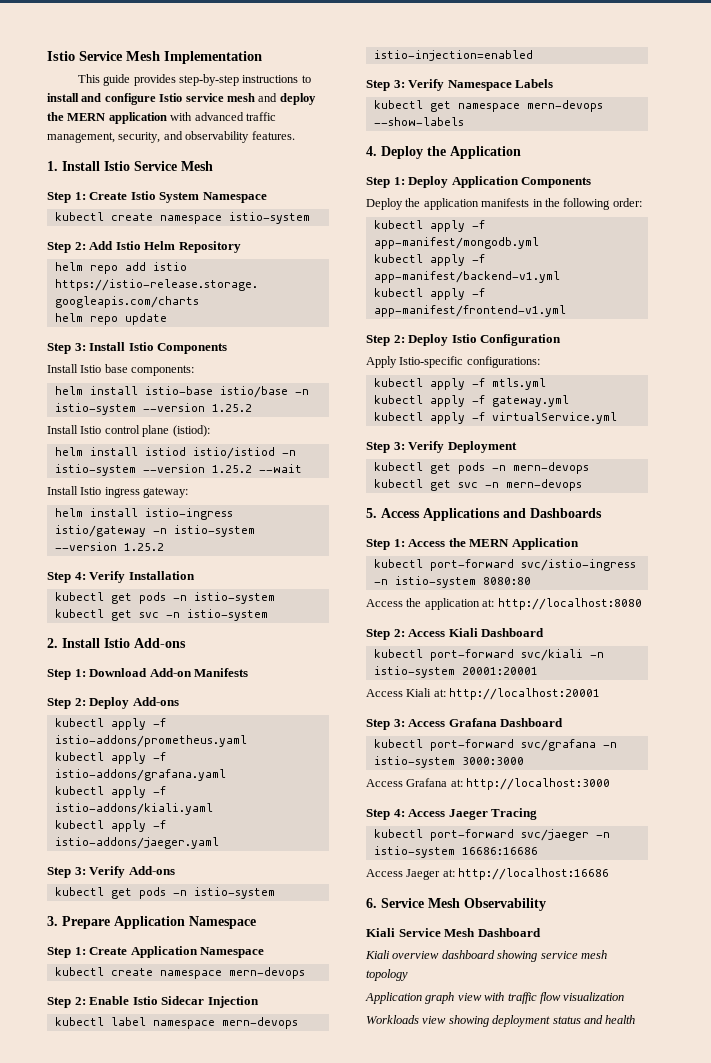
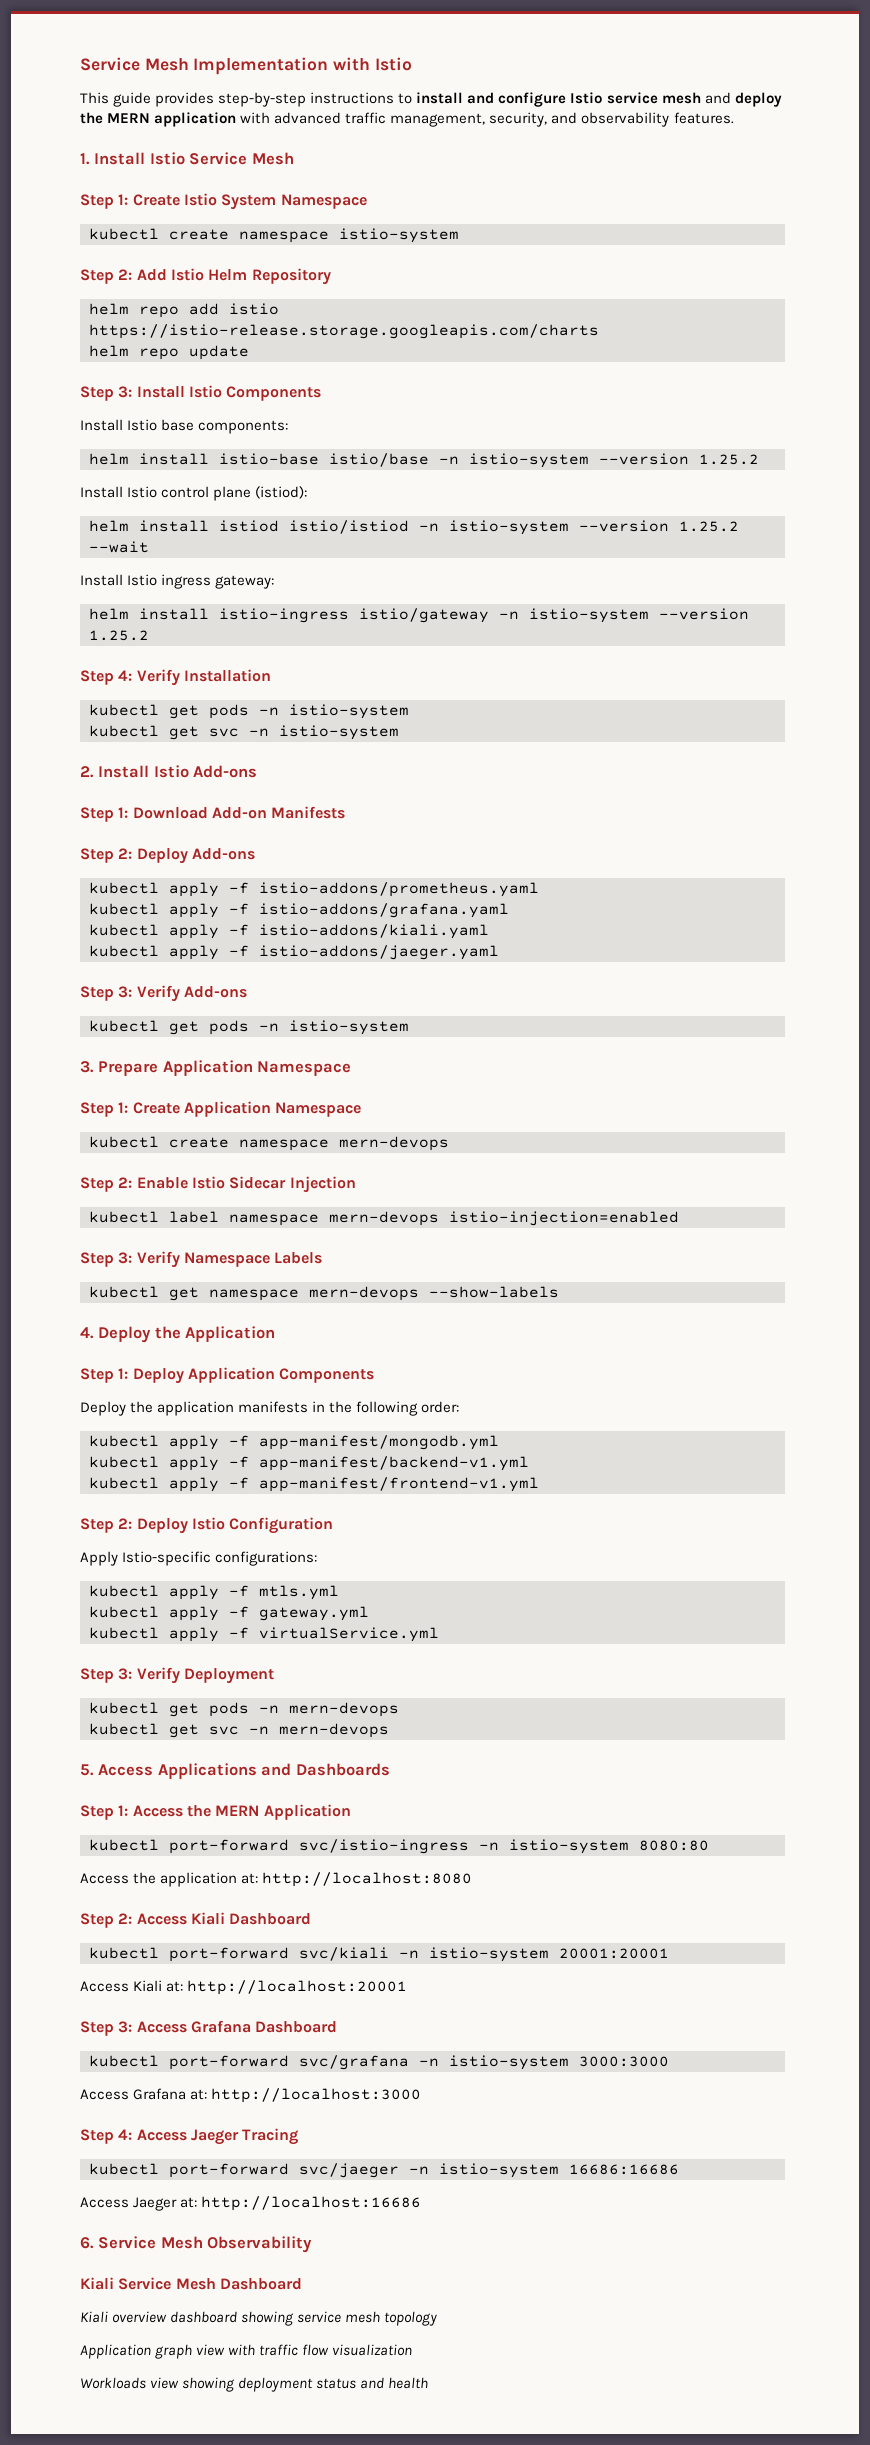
[47,51,75,61] Istio -> (80, 64) none
(262, 57) none -> [333,57,412,71] with Istio

